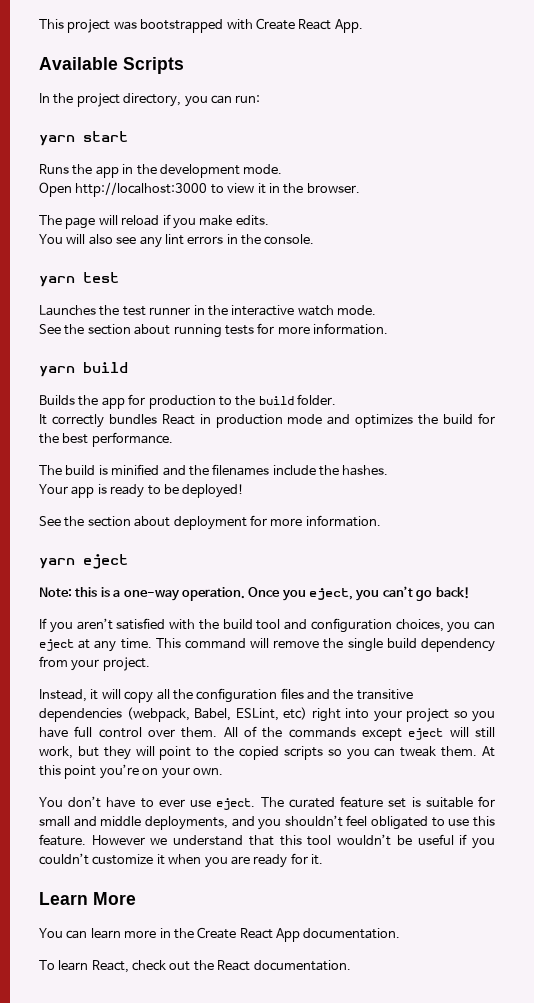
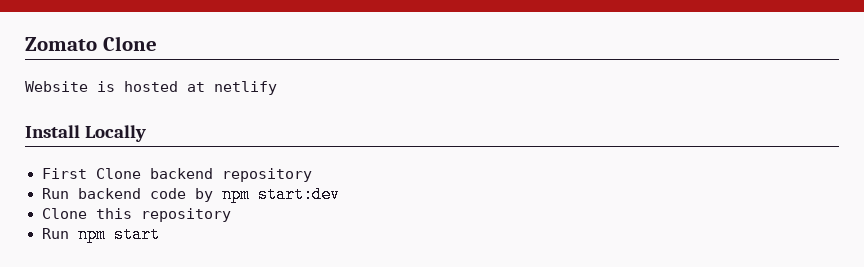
[39,18,363,33] [39,57,184,74] [39,93,261,107] [39,131,128,146] [39,164,283,178] [39,182,360,197] [39,214,269,229] [39,234,315,248] [39,272,119,287] [39,305,376,316] [39,323,388,338] [39,362,128,377] [39,394,336,409] [39,413,496,428] [39,432,173,447] [39,464,389,476] [39,484,245,498] [39,515,381,530] [39,554,128,569] [39,586,470,601] [39,618,495,633] [39,638,496,652] [39,656,150,671] [39,688,413,703] [39,707,495,722] [39,726,495,741] [39,746,495,760] [39,764,223,779] [39,796,495,810] [39,815,495,830] [39,834,496,849] [39,853,323,868] [39,892,136,905] [39,927,401,942] [39,960,351,973] This project was bootstrapped with Create React App. // Available Scripts // In the project directory, you can run: // yarn start // Runs the app in the development mode. // Open http://localhost:3000 to view it in the browser. // The page will reload if you make edits. // You will also see any lint errors in the console. // yarn test // Launches the test runner in the interactive watch mode. // See the section about running tests for more information. // yarn build // Builds the app for production to the build folder. // It correctly bundles React in production mode and optimizes the build for the best performance. // The build is minified and the filenames include the hashes. // Your app is ready to be deployed! // See the section about deployment for more information. // yarn eject // Note: this is a one-way operation. Once you eject, you can’t go back! // If you aren’t satisfied with the build tool and configuration choices, you can eject at any time. This command will remove the single build dependency from your project. // Instead, it will copy all the configuration files and the transitive dependencies (webpack, Babel, ESLint, etc) right into your project so you have full control over them. All of the commands except eject will still work, but they will point to the copied scripts so you can tweak them. At this point you’re on your own. // You don’t have to ever use eject. The curated feature set is suitable for small and middle deployments, and you shouldn’t feel obligated to use this feature. However we understand that this tool wouldn’t be useful if you couldn’t customize it when you are ready for it. // Learn More // You can learn more in the Create React App documentation. // To learn React, check out the React documentation. -> [25,36,157,51] [25,81,277,95] [25,125,147,142] [41,168,312,182] [41,186,340,203] [41,208,231,222] [41,226,160,243] Zomato Clone // Website is hosted at netlify // Install Locally // First Clone backend repository // Run backend code by npm start:dev // Clone this repository // Run npm start

